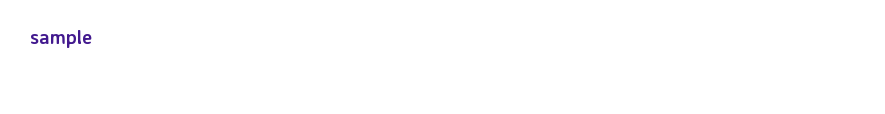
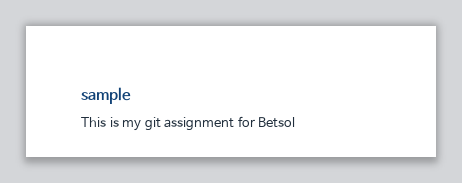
(92, 39) none -> [81,116,296,131] // This is my git assignment for Betsol

